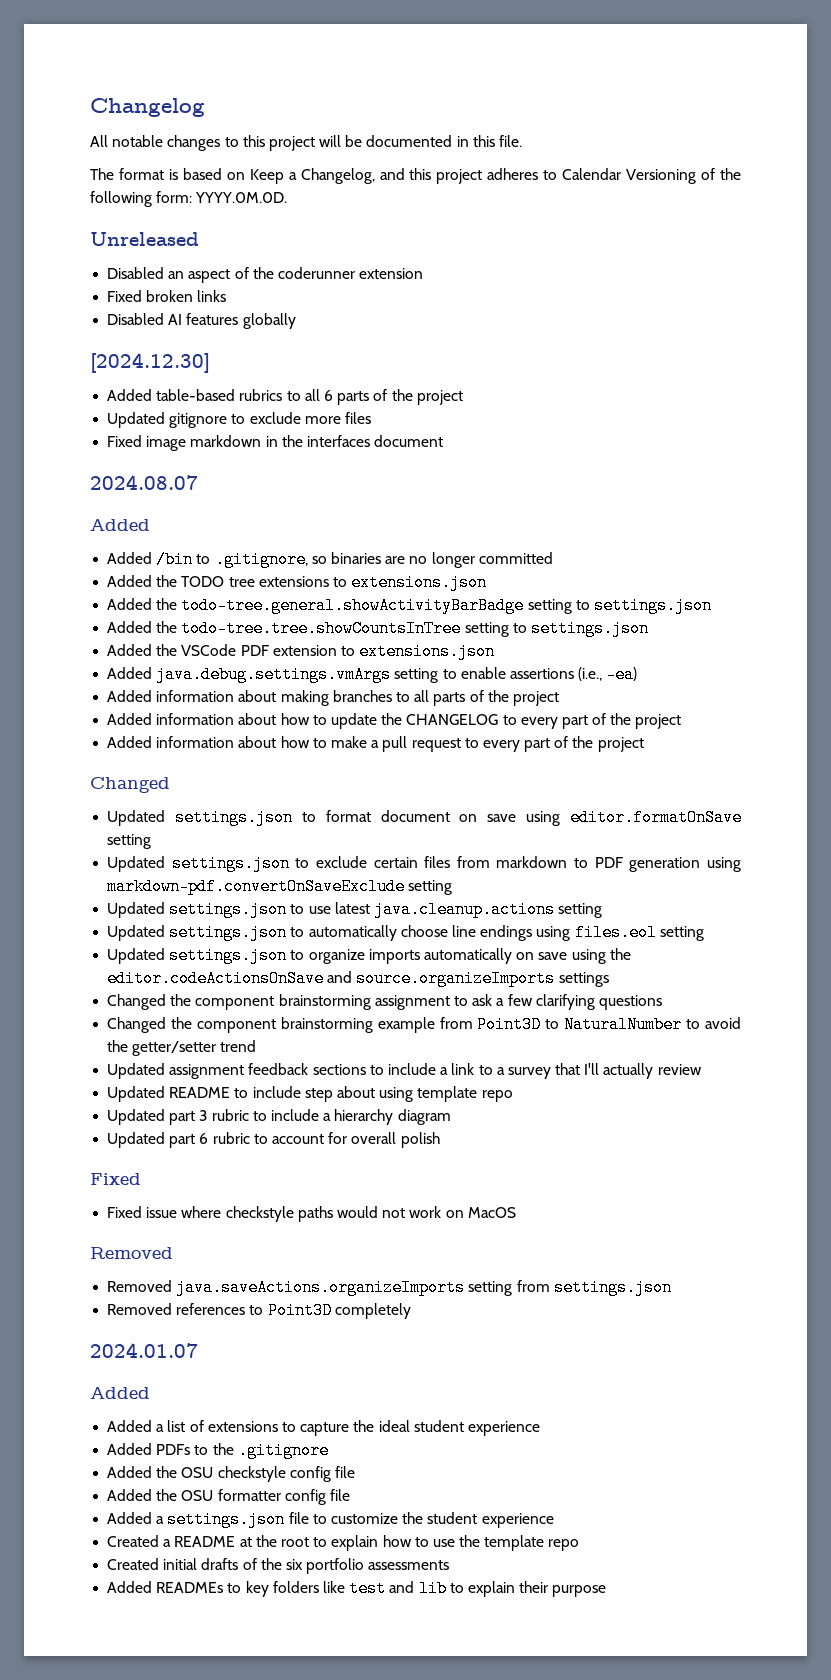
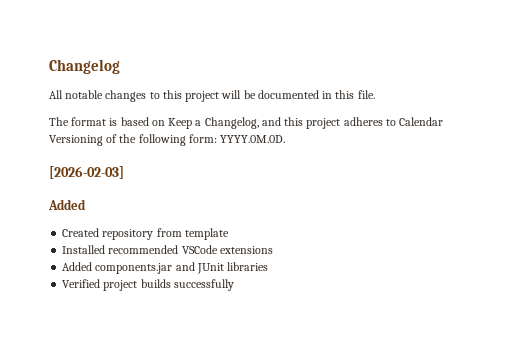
[90,232,199,246] [107,267,424,283] [107,290,227,302] [107,313,296,329] [90,353,210,373] [107,389,463,405] [107,412,371,428] [107,435,444,451] [90,475,198,490] [90,519,150,531] [107,551,553,568] [107,574,488,591] [107,597,712,614] [107,620,649,637] [107,643,496,660] [107,666,638,683] [107,690,559,706] [107,713,682,729] [107,736,644,752] [90,777,170,793] [107,809,742,826] [107,834,152,849] [107,855,741,872] [107,878,453,895] [107,901,603,918] [107,924,704,941] [107,947,631,964] [107,970,609,987] [107,994,662,1010] [107,1016,741,1033] [107,1040,257,1056] [107,1063,702,1079] [107,1086,513,1102] [107,1109,451,1125] [107,1132,440,1148] [90,1173,141,1185] [107,1206,516,1222] [90,1247,173,1259] [107,1279,672,1296] [107,1302,411,1319] [90,1343,198,1358] [90,1387,150,1399] [107,1420,540,1436] [107,1442,329,1459] [107,1466,355,1482] [107,1489,350,1505] [107,1511,554,1528] [107,1535,580,1551] [107,1558,450,1574] [107,1580,607,1597] Unreleased // Disabled an aspect of the coderunner extension // Fixed broken links // Disabled AI features globally // [2024.12.30] // Added table-based rubrics to all 6 parts of the project // Updated gitignore to exclude more files // Fixed image markdown in the interfaces document // 2024.08.07 // Added // Added /bin to .gitignore, so binaries are no longer committed // Added the TODO tree extensions to extensions.json // Added the todo-tree.general.showActivityBarBadge setting to settings.json // Added the todo-tree.tree.showCountsInTree setting to settings.json // Added the VSCode PDF extension to extensions.json // Added java.debug.settings.vmArgs setting to enable assertions (i.e., -ea) // Added information about making branches to all parts of the project // Added information about how to update the CHANGELOG to every part of the project // Added information about how to make a pull request to every part of the project // Changed // Updated settings.json to format document on save using editor.formatOnSave setting // Updated settings.json to exclude certain files from markdown to PDF generation using markdown-pdf.convertOnSaveExclude setting // Updated settings.json to use latest java.cleanup.actions setting // Updated settings.json to automatically choose line endings using files.eol setting // Updated settings.json to organize imports automatically on save using the editor.codeActionsOnSave and source.organizeImports settings // Changed the component brainstorming assignment to ask a few clarifying questions // Changed the component brainstorming example from Point3D to NaturalNumber to avoid the getter/setter trend // Updated assignment feedback sections to include a link to a survey that I'll actually review // Updated README to include step about using template repo // Updated part 3 rubric to include a hierarchy diagram // Updated part 6 rubric to account for overall polish // Fixed // Fixed issue where checkstyle paths would not work on MacOS // Removed // Removed java.saveActions.organizeImports setting from settings.json // Removed references to Point3D completely // 2024.01.07 // Added // Added a list of extensions to capture the ideal student experience // Added PDFs to the .gitignore // Added the OSU checkstyle config file // Added the OSU formatter config file // Added a settings.json file to customize the student experience // Created a README at the root to explain how to use the template repo // Created initial drafts of the six portfolio assessments // Added READMEs to key folders like test and lib to explain their purpose -> [49,166,124,179] [48,199,86,210] [62,228,229,240] [62,245,273,254] [62,262,269,274] [62,279,234,291] [2026-02-03] // Added // Created repository from template // Installed recommended VSCode extensions // Added components.jar and JUnit libraries // Verified project builds successfully

